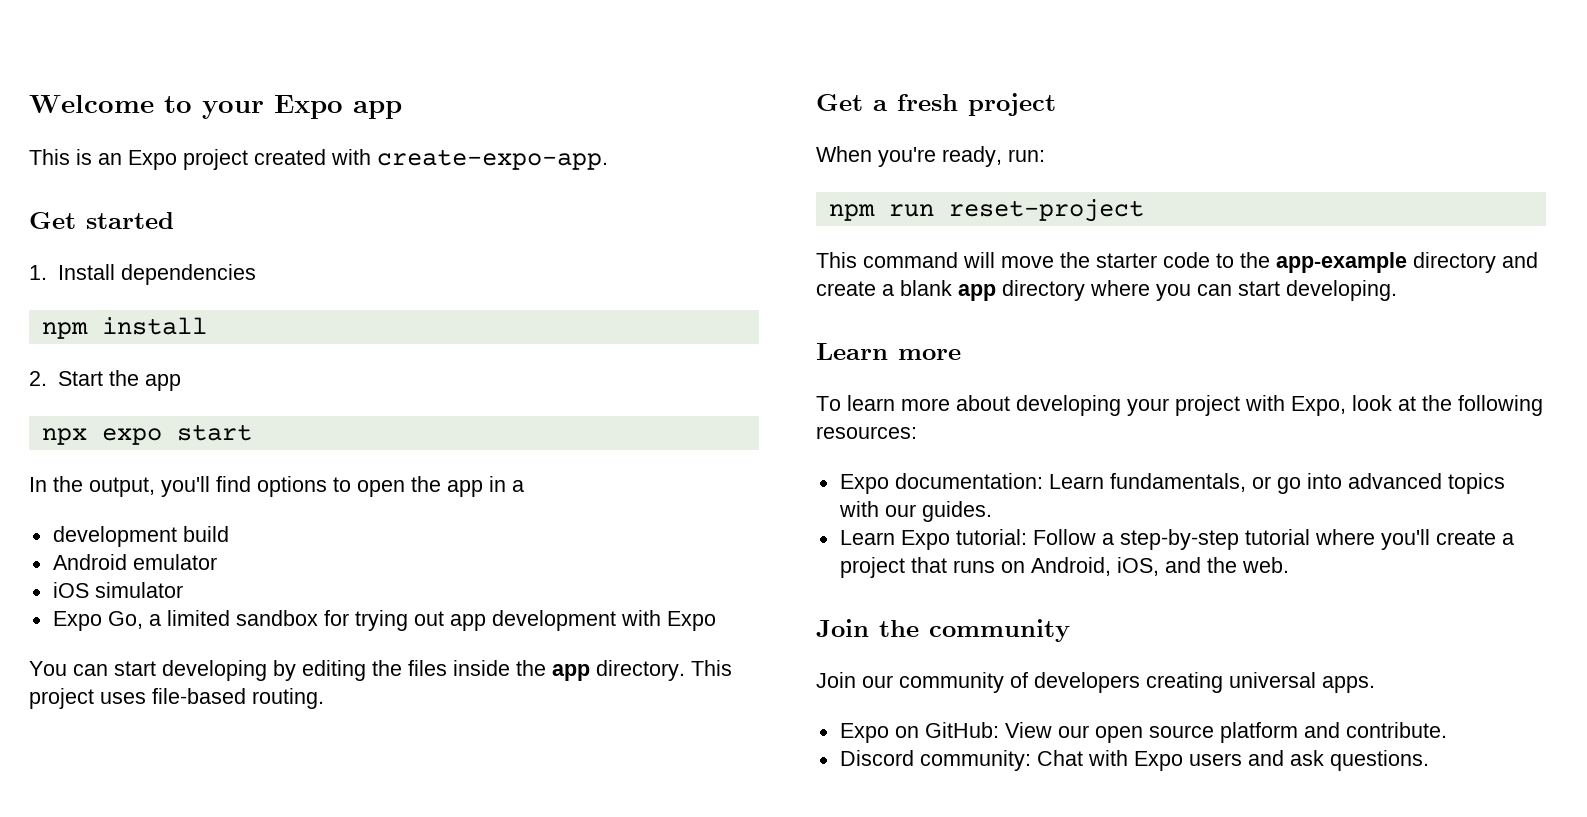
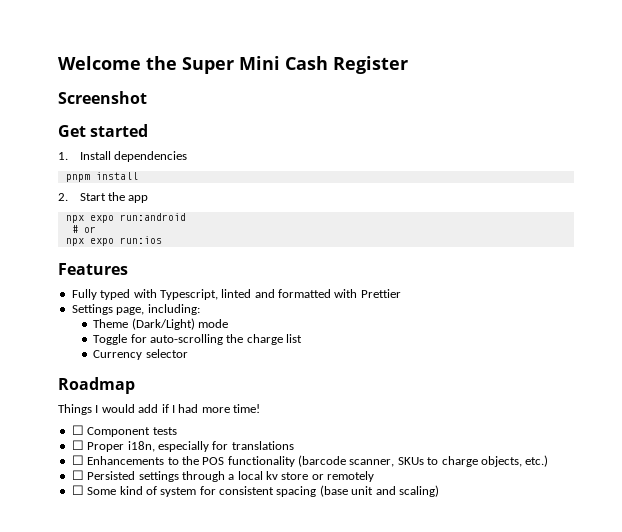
[164,95,402,119] [29,149,608,170] to your Expo app // This is an Expo project created with create-expo-app. -> [146,56,408,74] [58,91,147,104] the Super Mini Cash Register // Screenshot
[41,322,88,339] npm -> [65,174,90,182] pnpm
[176,424,252,441] [29,476,524,497] [52,526,229,547] [52,554,217,570] [52,582,183,598] [52,610,716,631] [29,660,732,681] [29,688,324,709] [816,93,1056,116] [816,146,1045,167] [828,199,1144,222] [816,252,1538,273] [816,280,1397,301] [816,343,961,360] [816,395,1543,416] [816,426,917,439] [839,473,1505,494] [838,501,992,522] [839,529,1514,550] [839,557,1289,578] [816,619,1070,642] [816,672,1375,693] [839,722,1447,743] [839,750,1429,771] start // In the output, you'll find options to open the app in a // development build // Android emulator // iOS simulator // Expo Go, a limited sandbox for trying out app development with Expo // You can start developing by editing the files inside the app directory. This project uses file-based routing. // Get a fresh project // When you're ready, run: // npm run reset-project // This command will move the starter code to the app-example directory and create a blank app directory where you can start developing. // Learn more // To learn more about developing your project with Expo, look at the following resources: // Expo documentation: Learn fundamentals, or go into advanced topics with our guides. // Learn Expo tutorial: Follow a step-by-step tutorial where you'll create a project that runs on Android, iOS, and the web. // Join the community // Join our community of developers creating universal apps. // Expo on GitHub: View our open source platform and contribute. // Discord community: Chat with Expo users and ask questions. -> [119,213,186,221] [71,225,96,233] [65,236,162,246] [58,263,128,275] [71,289,401,300] [71,304,200,315] [93,318,229,330] [93,334,303,345] [93,349,188,360] [58,377,135,394] [58,404,260,415] [71,425,177,437] [71,440,294,452] [71,455,549,467] [71,470,375,482] [71,485,439,497] run:android // # or // npx expo run:ios // Features // Fully typed with Typescript, linted and formatted with Prettier // Settings page, including: // Theme (Dark/Light) mode // Toggle for auto-scrolling the charge list // Currency selector // Roadmap // Things I would add if I had more time! // ☐ Component tests // ☐ Proper i18n, especially for translations // ☐ Enhancements to the POS functionality (barcode scanner, SKUs to charge objects, etc.) // ☐ Persisted settings through a local kv store or remotely // ☐ Some kind of system for consistent spacing (base unit and scaling)

